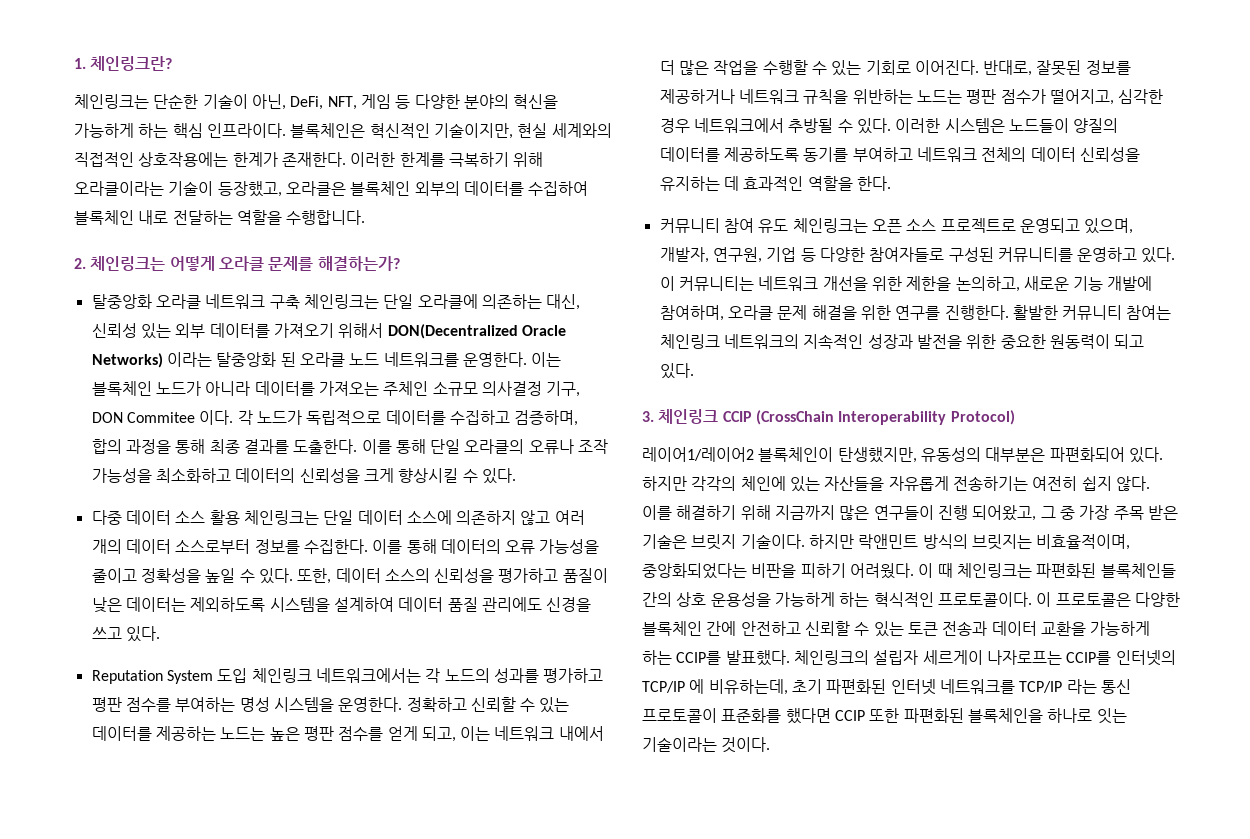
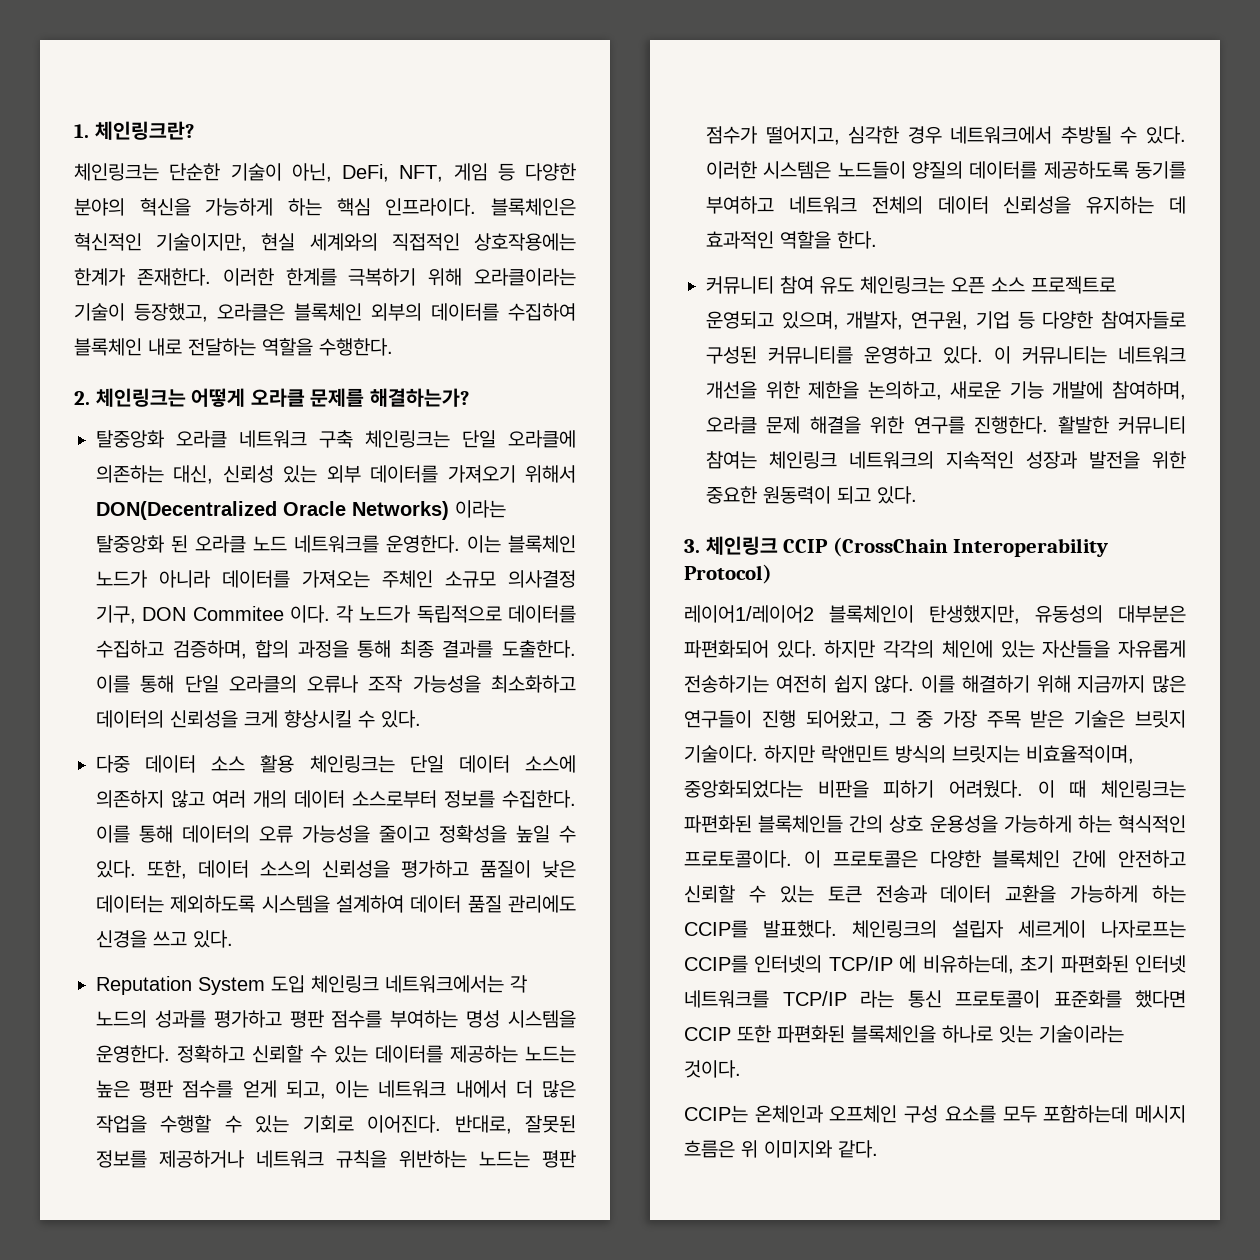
[286,210,366,225] 수행합니다. -> [319,338,393,356] 수행한다.
(771, 745) none -> [684,1105,1186,1123] [684,1140,878,1158] // CCIP는 온체인과 오프체인 구성 요소를 모두 포함하는데 메시지 흐름은 위 이미지와 같다.

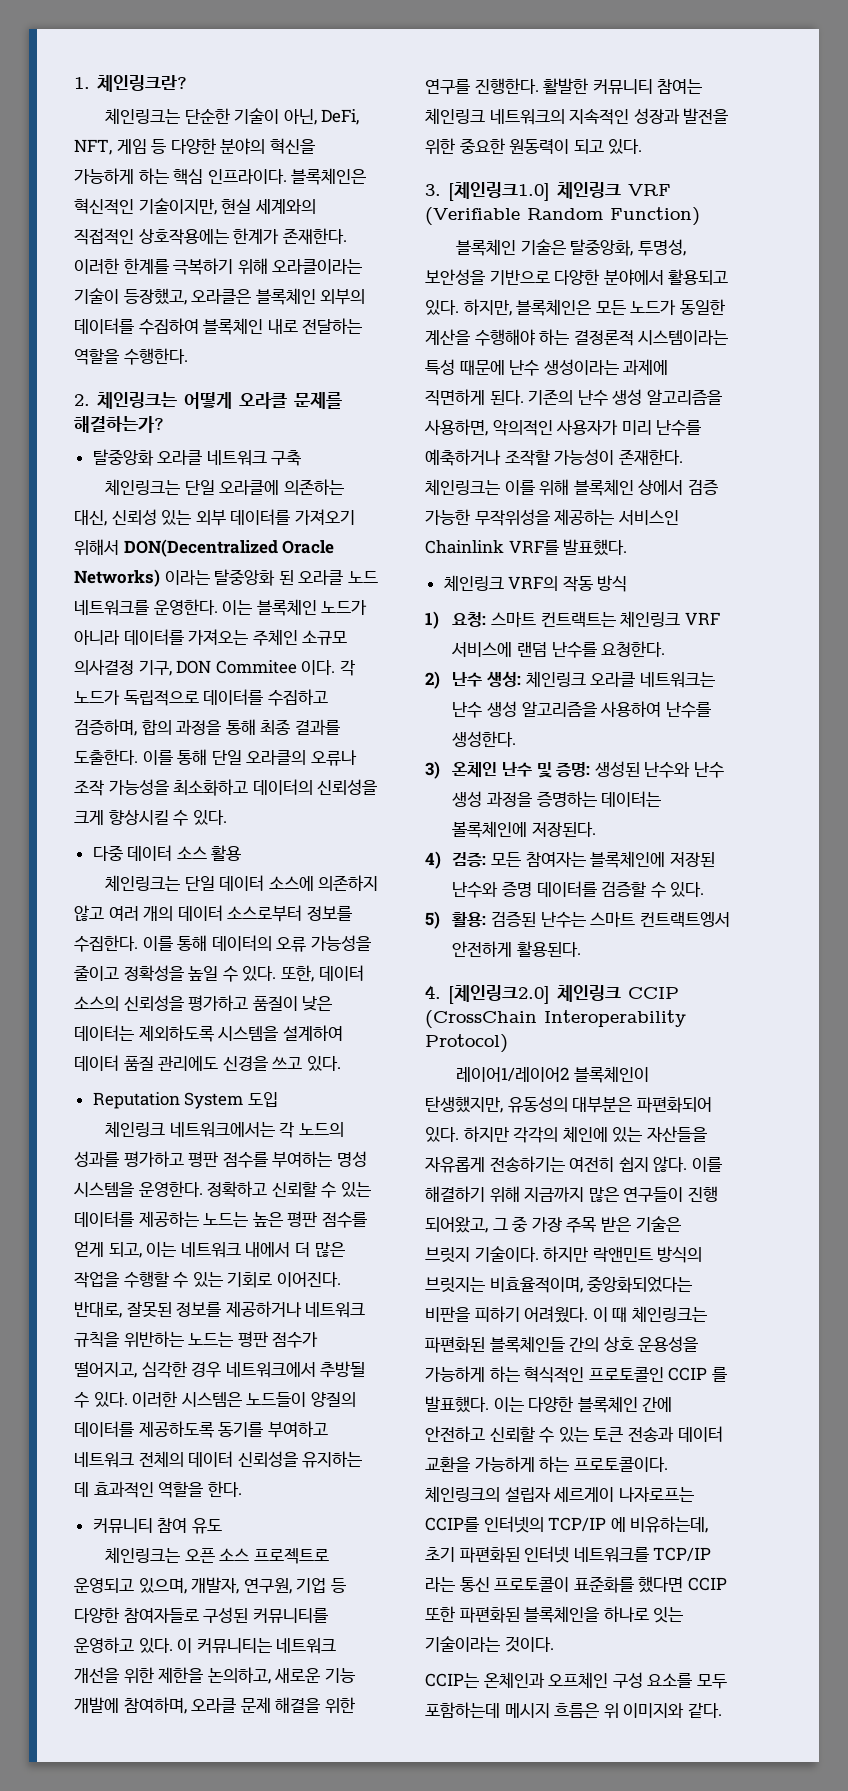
(353, 439) none -> (302, 458) //
(295, 764) none -> (242, 853) //
(305, 984) none -> (278, 1099) //
(854, 285) none -> (222, 1526) //
(700, 546) none -> [448,182,671,201] [425,207,700,226] [456,239,686,256] [425,269,729,286] [425,299,725,316] [425,329,729,346] [425,359,669,376] [425,389,722,406] [424,419,702,436] [425,449,683,466] [425,479,718,496] [425,509,679,526] [425,539,628,556] [443,575,628,592] [425,611,720,629] [451,641,666,658] [425,671,715,689] [452,701,711,718] [452,731,517,747] [425,761,724,779] [452,791,662,807] [452,821,596,838] [425,851,715,869] [452,881,705,898] [425,911,730,929] [452,941,581,957] [425,985,550,1004] [체인링크1.0] 체인링크 VRF (Verifiable Random Function) // 블록체인 기술은 탈중앙화, 투명성, 보안성을 기반으로 다양한 분야에서 활용되고 있다. 하지만, 블록체인은 모든 노드가 동일한 계산을 수행해야 하는 결정론적 시스템이라는 특성 때문에 난수 생성이라는 과제에 직면하게 된다. 기존의 난수 생성 알고리즘을 사용하면, 악의적인 사용자가 미리 난수를 예축하거나 조작할 가능성이 존재한다. 체인링크는 이를 위해 블록체인 상에서 검증 가능한 무작위성을 제공하는 서비스인 Chainlink VRF를 발표했다. // 체인링크 VRF의 작동 방식 // 1) 요청: 스마트 컨트랙트는 체인링크 VRF 서비스에 랜덤 난수를 요청한다. // 2) 난수 생성: 체인링크 오라클 네트워크는 난수 생성 알고리즘을 사용하여 난수를 생성한다. // 3) 온체인 난수 및 증명: 생성된 난수와 난수 생성 과정을 증명하는 데이터는 볼록체인에 저장된다. // 4) 검증: 모든 참여자는 블록체인에 저장된 난수와 증명 데이터를 검증할 수 있다. // 5) 활용: 검증된 난수는 스마트 컨트랙트엥서 안전하게 활용된다. // 4. [체인링크2.0]
[684,850,918,868] 프로토콜이다. 이 프로토콜은 -> [588,1367,727,1382] [425,1396,524,1413] 프로토콜인 CCIP 를 발표했다. 이는
[684,920,837,938] CCIP를 발표했다. -> [573,1457,668,1472] 프로토콜이다.

